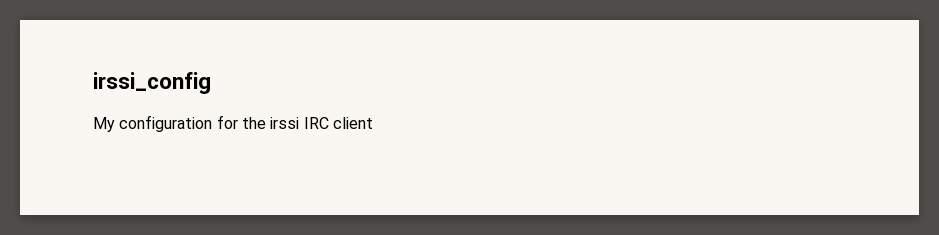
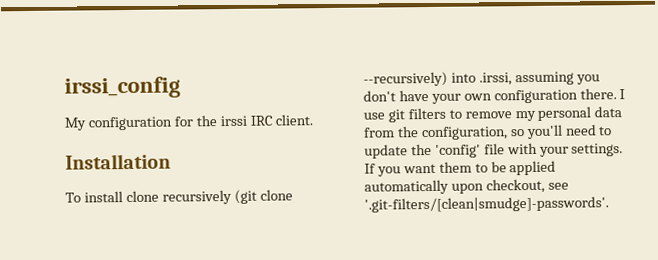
[332,117,373,129] client -> [275,114,314,126] [65,153,171,170] [65,189,293,205] [363,71,600,87] [363,88,626,104] [363,106,623,123] [363,124,613,141] [364,142,624,159] [364,160,557,177] [364,178,569,195] [364,196,609,213] client. // Installation // To install clone recursively (git clone --recursively) into .irssi, assuming you don't have your own configuration there. I use git filters to remove my personal data from the configuration, so you'll need to update the 'config' file with your settings. If you want them to be applied automatically upon checkout, see '.git-filters/[clean|smudge]-passwords'.

